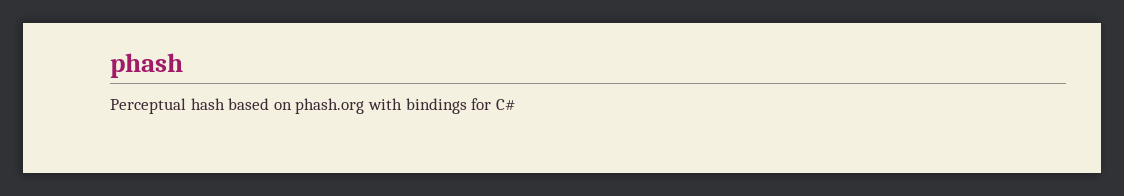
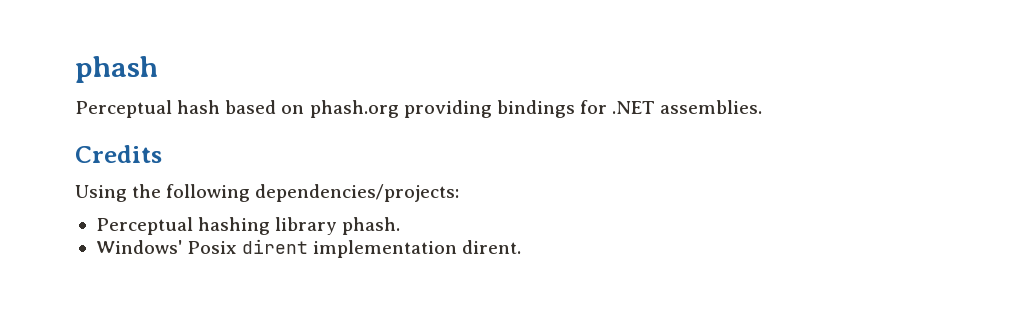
[367,98,402,110] with -> [403,100,492,118] providing
[495,99,516,110] C# -> [612,100,763,114] [75,145,162,163] [75,184,460,202] [95,217,401,235] [95,239,522,258] .NET assemblies. // Credits // Using the following dependencies/projects: // Perceptual hashing library phash. // Windows' Posix dirent implementation dirent.

